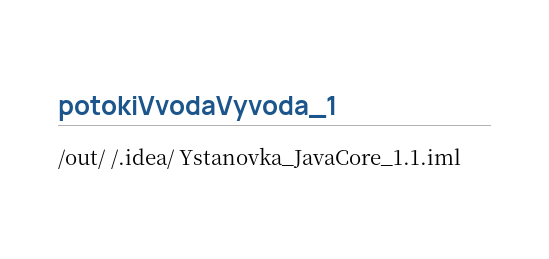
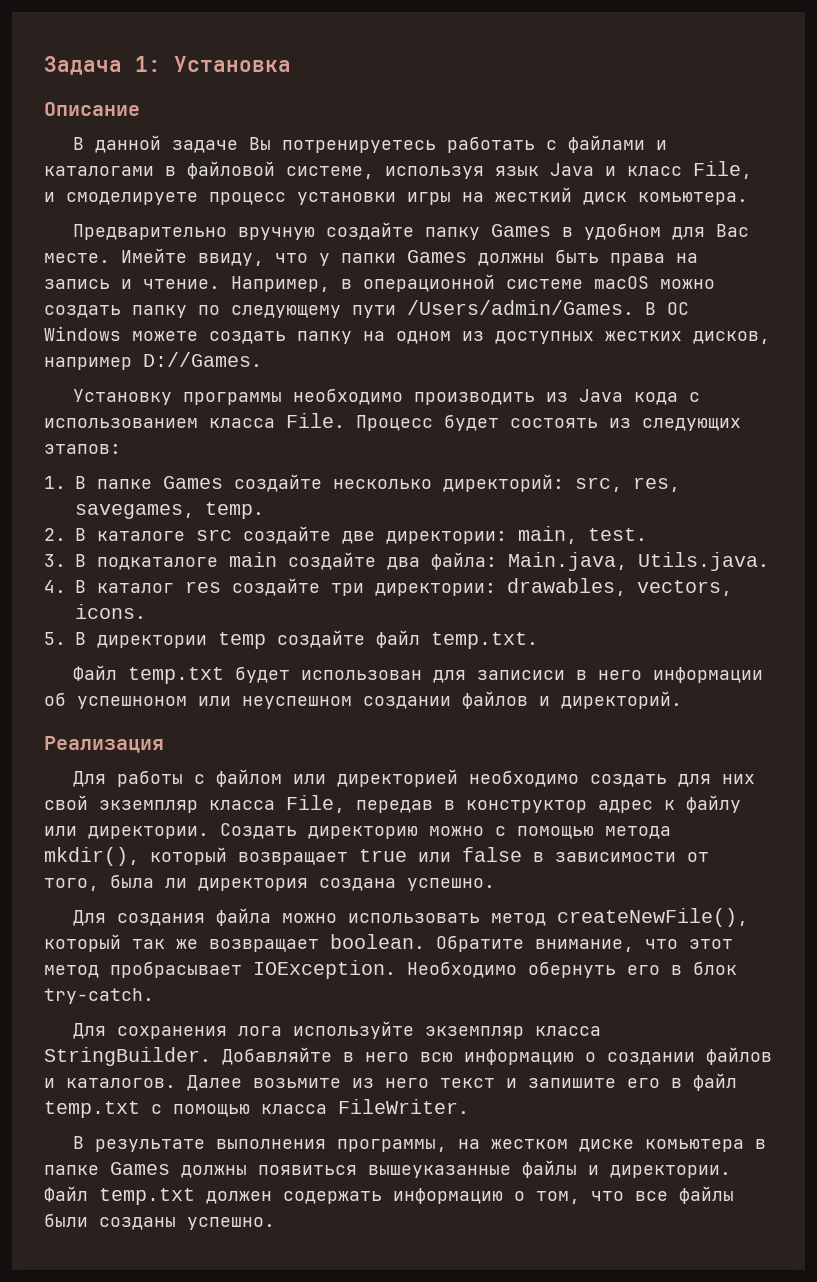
[58,96,337,121] [58,147,462,169] potokiVvodaVyvoda_1 // /out/ /.idea/ Ystanovka_JavaCore_1.1.iml -> [44,56,291,75] [44,102,140,116] [72,135,667,153] [44,161,752,179] [44,187,748,205] [72,222,749,240] [44,248,698,266] [44,274,715,292] [44,300,689,318] [44,326,770,344] [44,352,262,370] [72,388,700,405] [44,413,741,431] [44,444,121,454] [44,474,680,492] [75,502,264,519] [44,526,647,544] [44,552,769,571] [44,578,732,596] [75,604,146,619] [44,630,538,649] [72,665,763,684] [44,691,682,709] [44,736,164,753] [72,769,755,787] [44,795,741,813] [44,823,671,839] [44,847,709,866] [44,874,495,891] [72,908,748,927] [44,934,733,952] [44,960,737,979] [44,988,154,1004] [72,1021,601,1039] [44,1047,772,1066] [44,1073,737,1091] [44,1099,469,1118] [72,1136,766,1152] [44,1160,731,1178] [44,1186,734,1205] [44,1213,275,1230] Задача 1: Установка // Описание // В данной задаче Вы потренируетесь работать с файлами и каталогами в файловой системе, используя язык Java и класс File, и смоделируете процесс установки игры на жесткий диск комьютера. // Предварительно вручную создайте папку Games в удобном для Вас месте. Имейте ввиду, что у папки Games должны быть права на запись и чтение. Например, в операционной системе macOS можно создать папку по следующему пути /Users/admin/Games. В ОС Windows можете создать папку на одном из доступных жестких дисков, например D://Games. // Установку программы необходимо производить из Java кода с использованием класса File. Процесс будет состоять из следующих этапов: // 1. В папке Games создайте несколько директорий: src, res, savegames, temp. // 2. В каталоге src создайте две директории: main, test. // 3. В подкаталоге main создайте два файла: Main.java, Utils.java. // 4. В каталог res создайте три директории: drawables, vectors, icons. // 5. В директории temp создайте файл temp.txt. // Файл temp.txt будет использован для записиси в него информации об успешноном или неуспешном создании файлов и директорий. // Реализация // Для работы с файлом или директорией необходимо создать для них свой экземпляр класса File, передав в конструктор адрес к файлу или директории. Создать директорию можно с помощью метода mkdir(), который возвращает true или false в зависимости от того, была ли директория создана успешно. // Для создания файла можно использовать метод createNewFile(), который так же возвращает boolean. Обратите внимание, что этот метод пробрасывает IOException. Необходимо обернуть его в блок try-catch. // Для сохранения лога используйте экземпляр класса StringBuilder. Добавляйте в него всю информацию о создании файлов и каталогов. Далее возьмите из него текст и запишите его в файл temp.txt с помощью класса FileWriter. // В результате выполнения программы, на жестком диске комьютера в папке Games должны появиться вышеуказанные файлы и директории. Файл temp.txt должен содержать информацию о том, что все файлы были созданы успешно.

